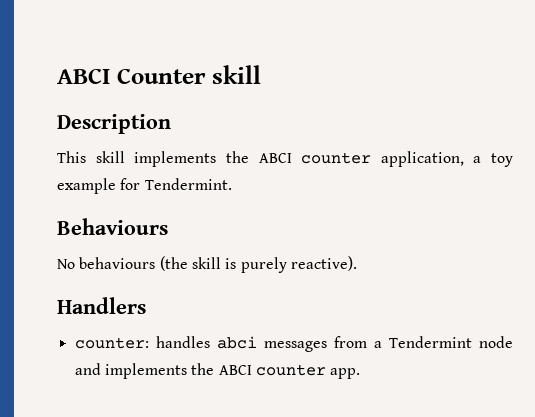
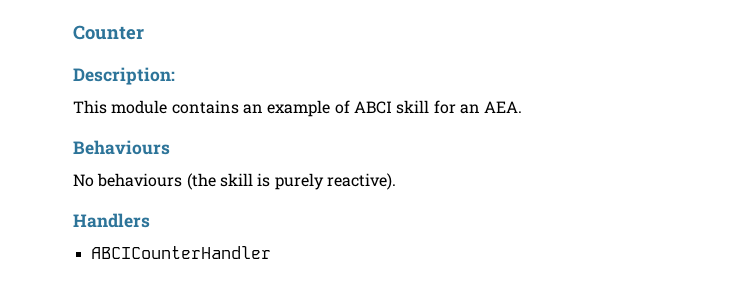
[57,68,110,84] ABCI -> (73, 32) none
[211,65,261,84] [57,114,171,134] skill // Description -> [73,67,175,85] // Description:
[95,151,513,167] [57,178,232,194] skill implements the ABCI counter application, a toy example for Tendermint. -> [111,100,523,117] module contains an example of ABCI skill for an AEA.
[74,336,513,352] [74,363,361,379] counter: handles abci messages from a Tendermint node and implements the ABCI counter app. -> [90,246,271,259] ABCICounterHandler

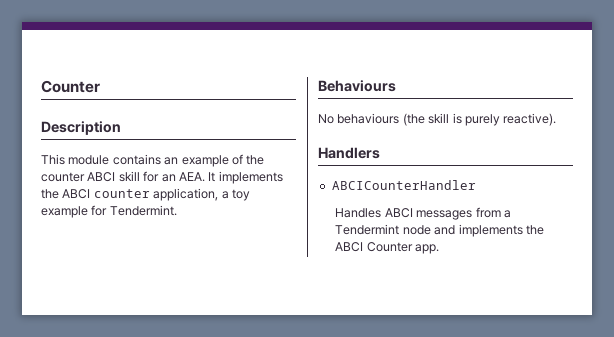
[73,67,175,85] Description: -> [41,121,121,135] Description
(350, 107) none -> [246,155,265,165] [41,172,85,182] the counter
(523, 107) none -> [208,171,283,184] [41,188,250,201] [41,205,177,218] It implements the ABCI counter application, a toy example for Tendermint.
(271, 252) none -> [335,207,511,220] [335,224,544,237] [335,242,440,254] // Handles ABCI messages from a Tendermint node and implements the ABCI Counter app.

